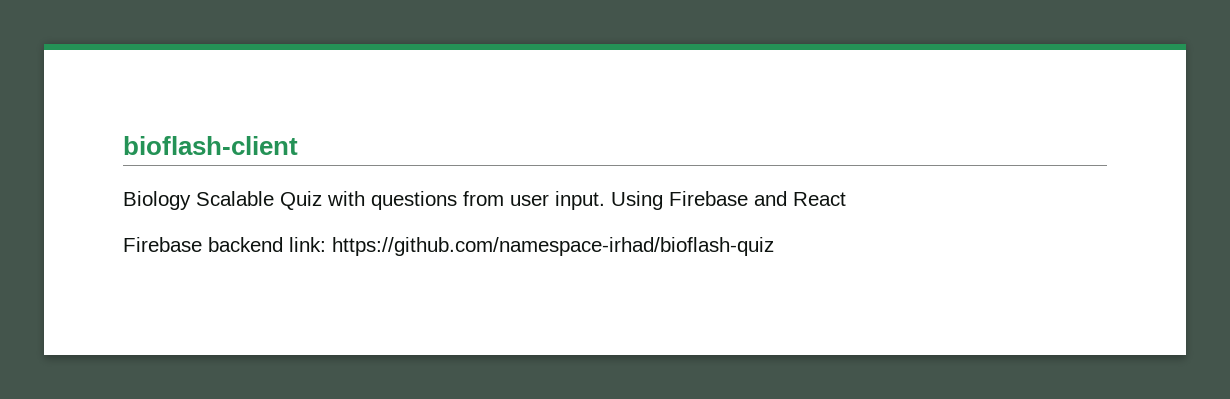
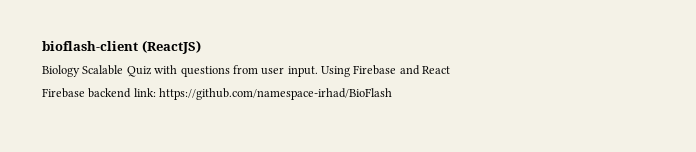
(298, 145) none -> [141,40,201,54] (ReactJS)
[332,237,774,256] https://github.com/namespace-irhad/bioflash-quiz -> [159,88,393,100] https://github.com/namespace-irhad/BioFlash

